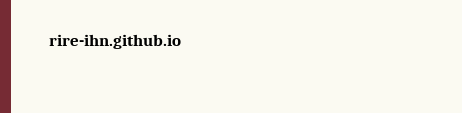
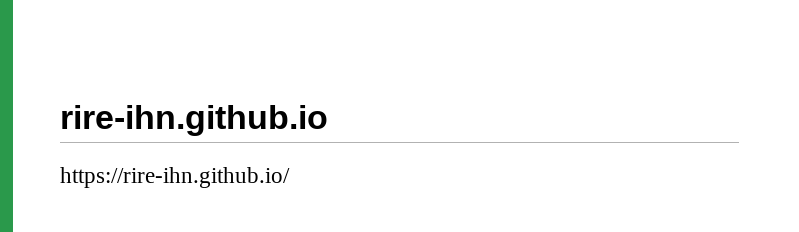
(181, 41) none -> [60,167,290,188] // https://rire-ihn.github.io/

